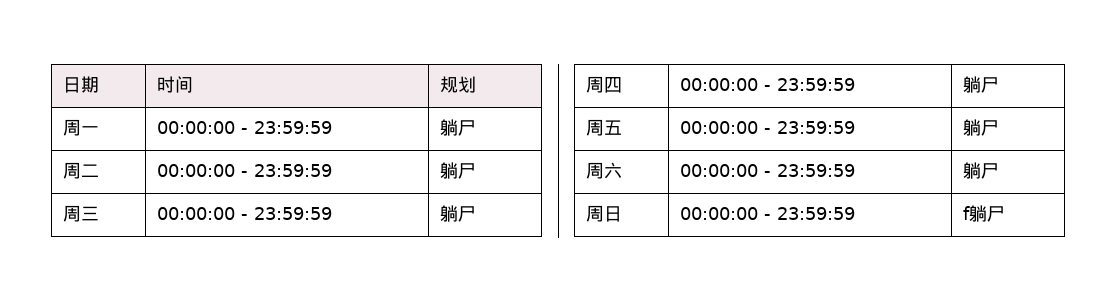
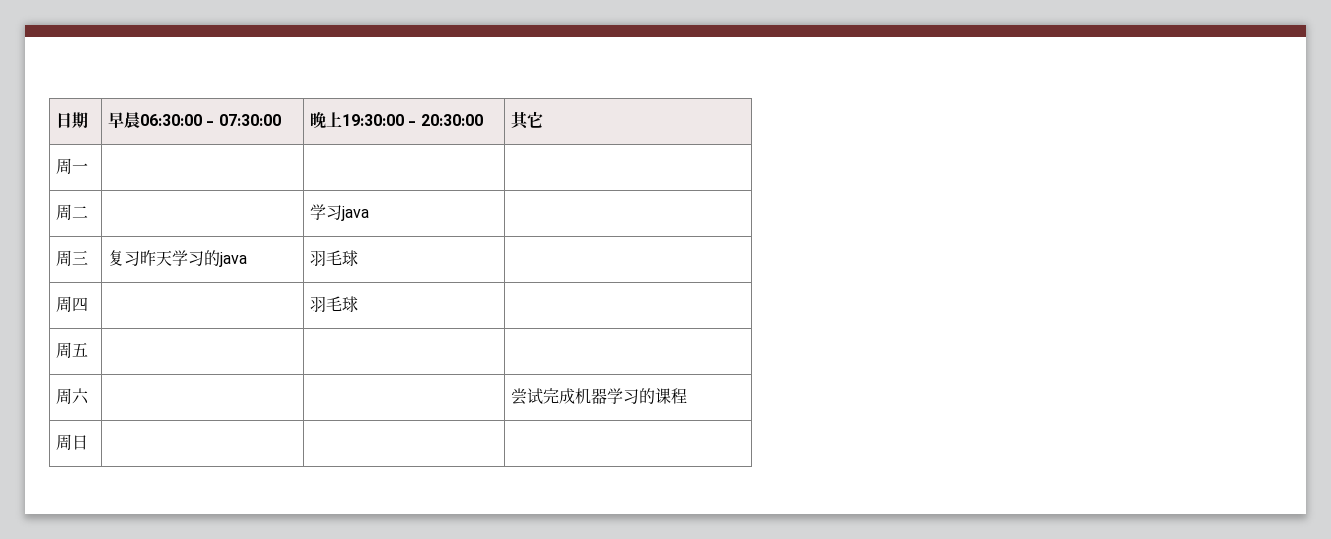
[156,76,193,93] [439,76,476,93] [62,119,99,136] [156,121,332,134] [439,119,476,136] [62,162,99,179] [156,164,332,177] [439,162,476,179] [62,205,99,222] [156,207,332,220] [439,205,476,222] [585,76,622,93] [679,78,855,91] [962,76,999,93] [585,119,622,136] [679,121,855,134] [962,119,999,136] [585,162,622,179] [679,164,855,177] [962,162,999,179] [585,205,622,222] [679,207,855,220] [962,205,1005,222] 时间 | 规划 // 周一 | 00:00:00 - 23:59:59 | 躺尸 // 周二 | 00:00:00 - 23:59:59 | 躺尸 // 周三 | 00:00:00 - 23:59:59 | 躺尸 // 周四 | 00:00:00 - 23:59:59 | 躺尸 // 周五 | 00:00:00 - 23:59:59 | 躺尸 // 周六 | 00:00:00 - 23:59:59 | 躺尸 // 周日 | 00:00:00 - 23:59:59 | f躺尸 -> [108,112,281,129] [310,111,483,129] [511,111,544,130] [56,158,89,175] [56,204,89,221] [310,204,370,221] [56,250,89,267] [108,250,248,267] [310,250,359,267] [56,296,89,313] [310,296,359,313] [56,342,89,359] [56,388,90,405] [511,388,688,405] [56,434,89,451] 早晨06:30:00 - 07:30:00 | 晚上19:30:00 - 20:30:00 | 其它 // 周一 | | | // 周二 | | 学习java | // 周三 | 复习昨天学习的java | 羽毛球 | // 周四 | | 羽毛球 | // 周五 | | | // 周六 | | | 尝试完成机器学习的课程 // 周日 | | |

